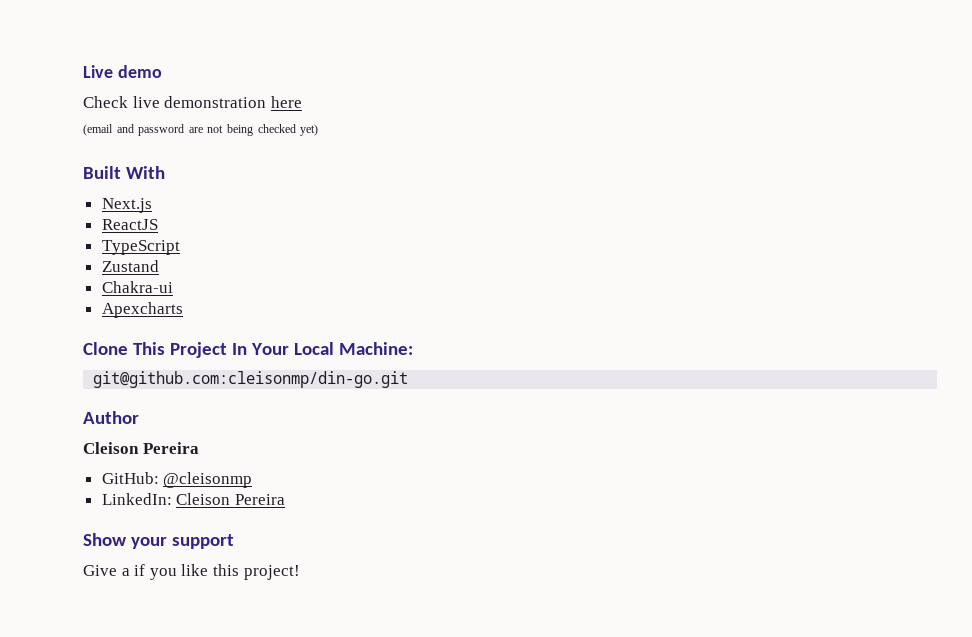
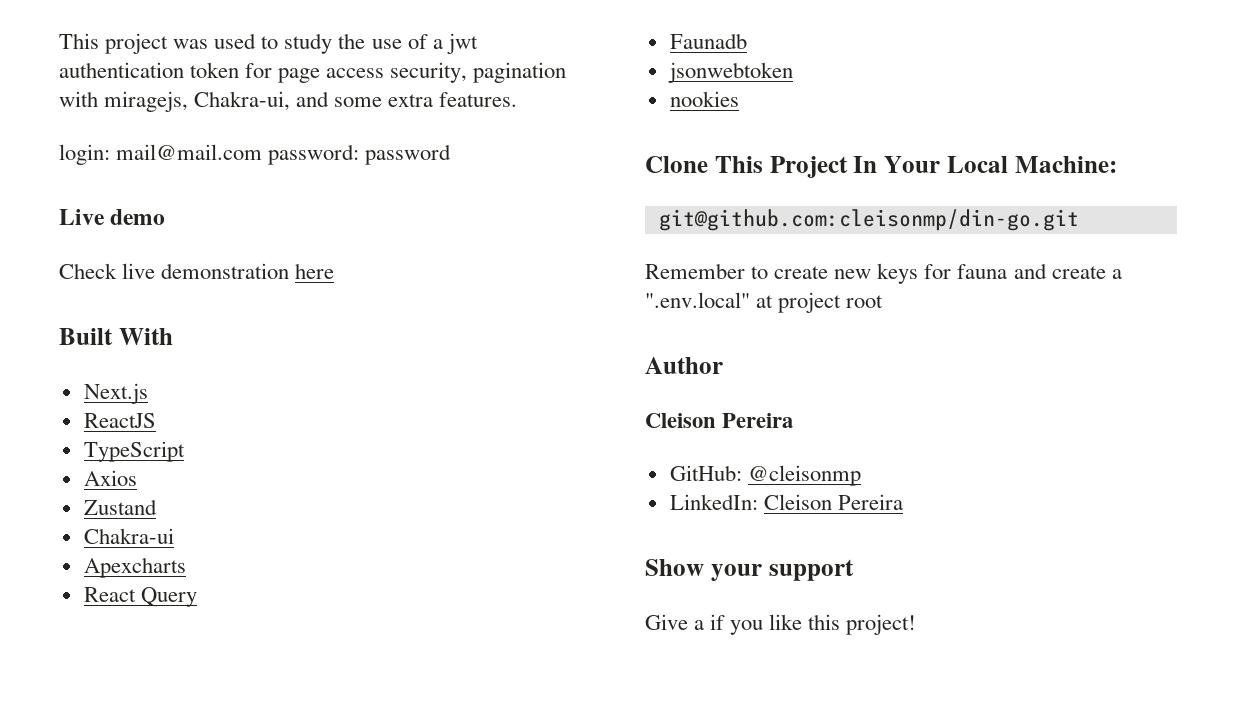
(83, 71) none -> [59,33,478,54] [59,62,567,83] [59,91,518,112] [59,144,452,165] This project was used to study the use of a jwt authentication token for page access security, pagination with miragejs, Chakra-ui, and some extra features. // login: mail@mail.com password: password //
[83,124,319,136] // (email and password are not being checked yet) -> (335, 271) none
(180, 247) none -> [83,470,137,486] // Axios
(183, 310) none -> [83,587,197,607] [669,33,747,49] [667,62,793,83] [669,91,739,107] // React Query // Faunadb // jsonwebtoken // nookies
(409, 379) none -> [645,263,1122,284] [645,292,884,313] // Remember to create new keys for fauna and create a ".env.local" at project root

